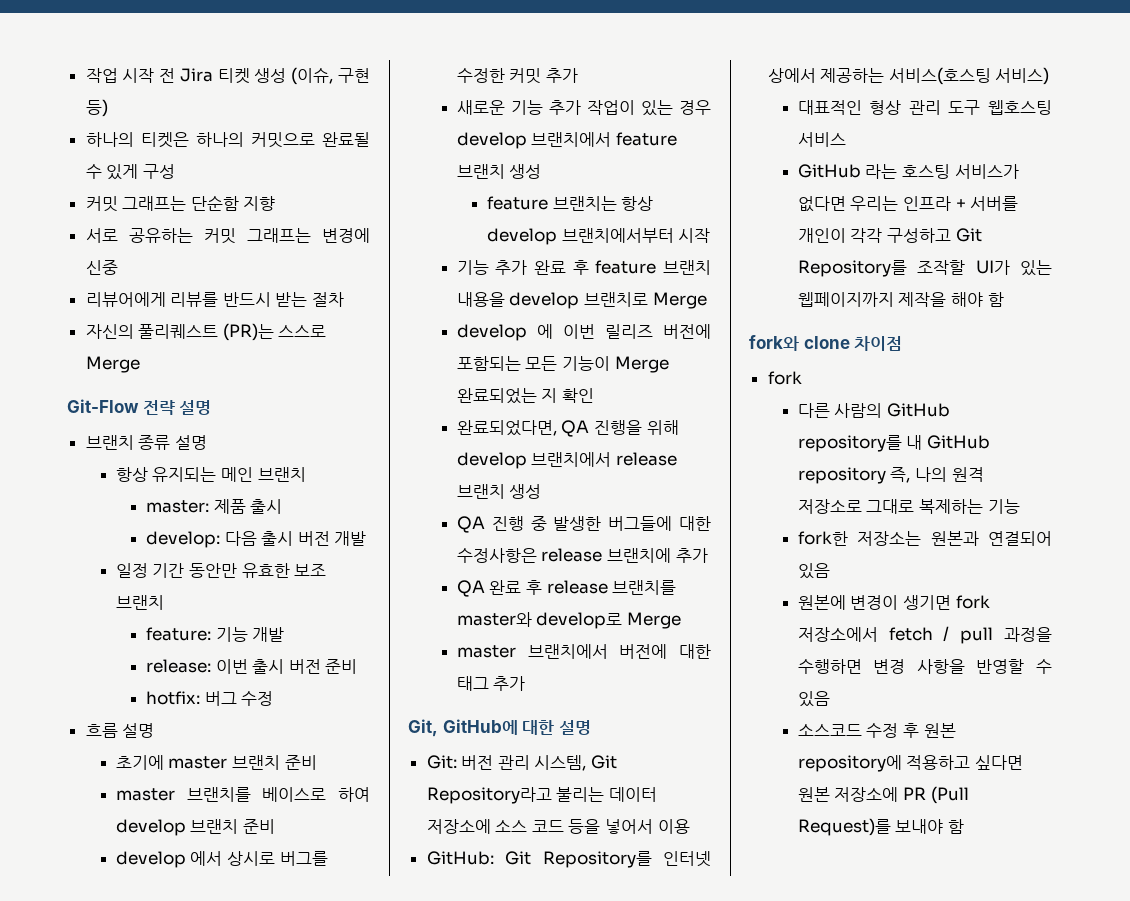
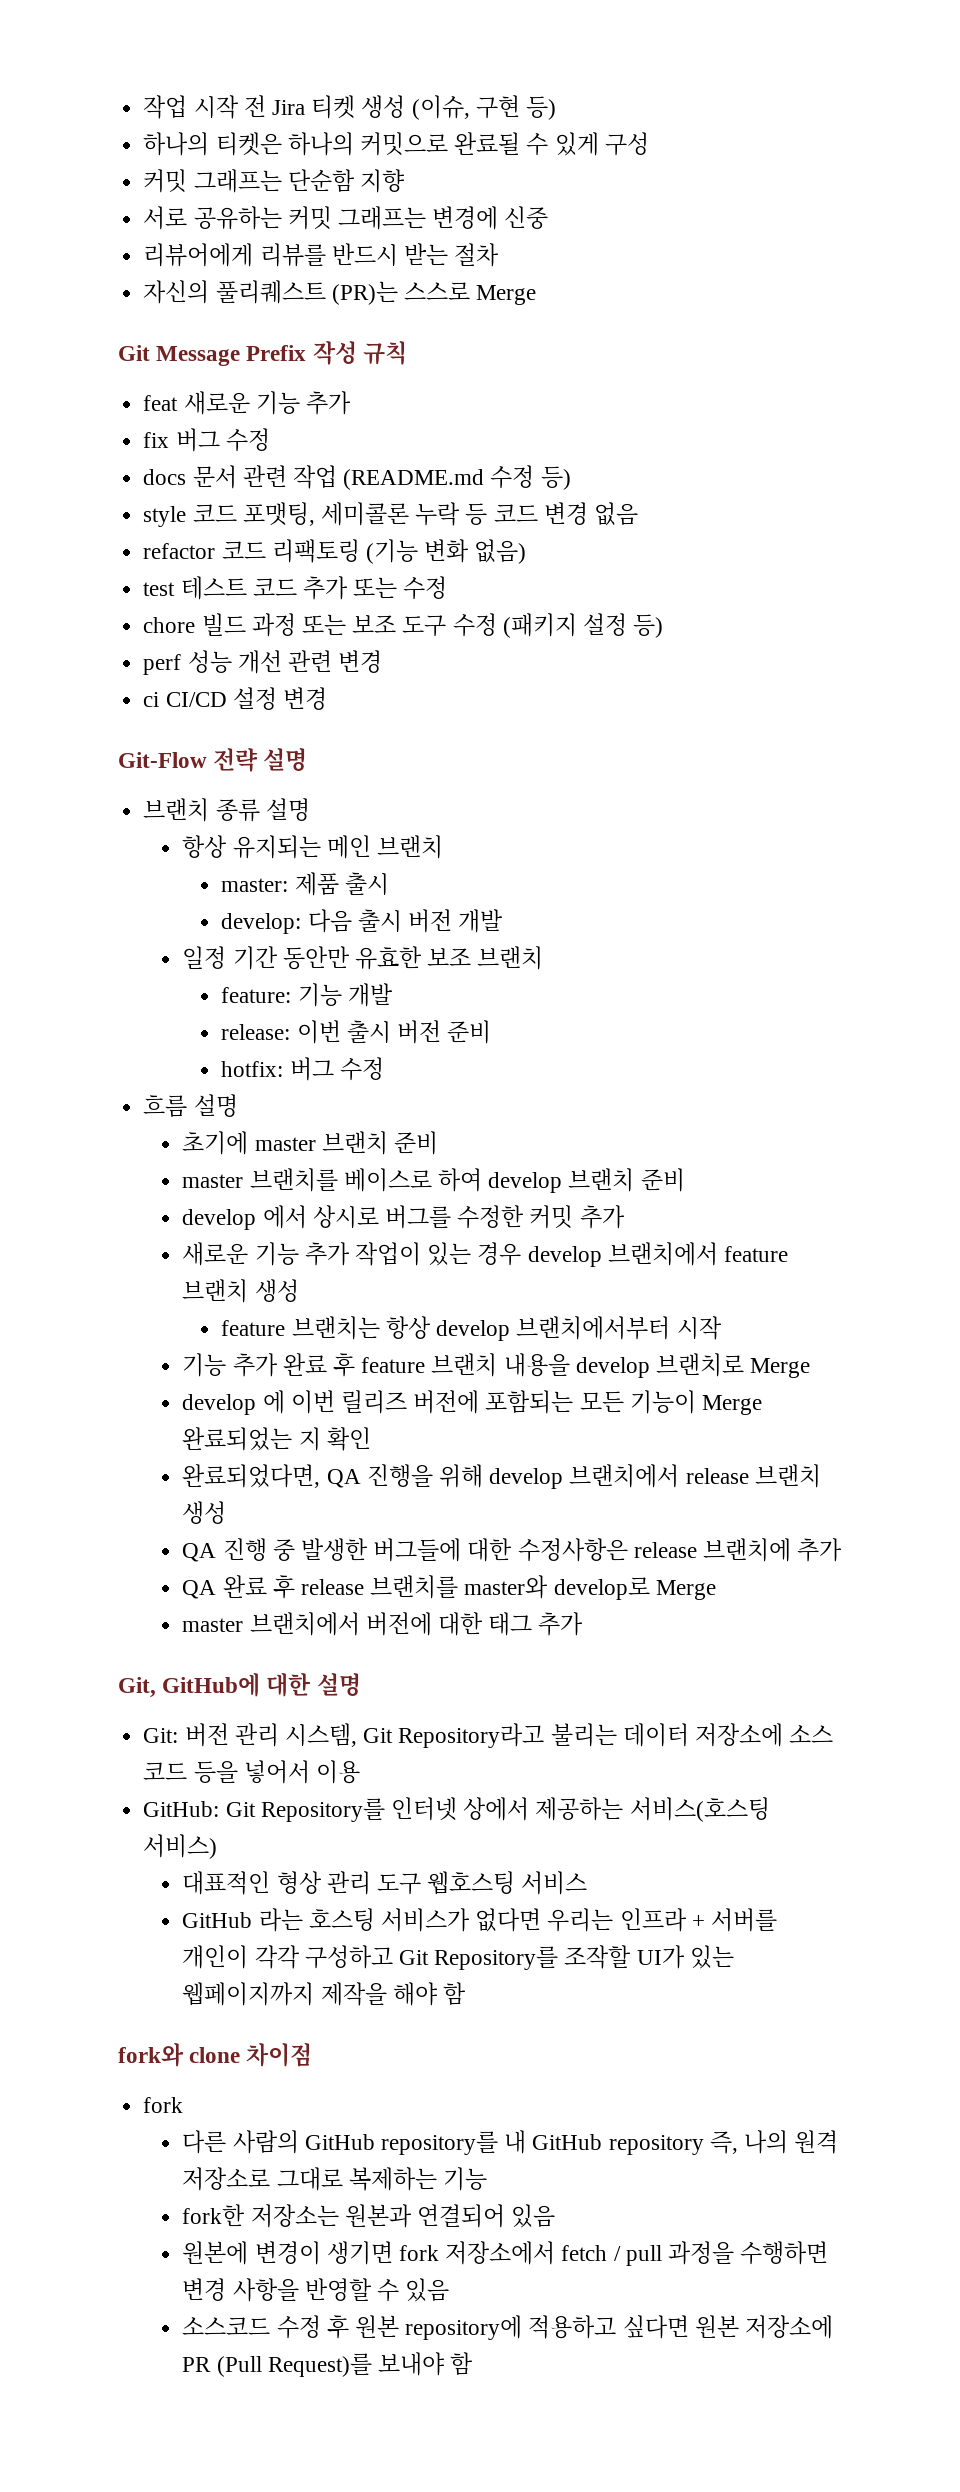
(140, 364) none -> [118,341,407,366] [143,391,351,415] [143,428,270,452] [143,465,571,490] [143,502,638,527] [143,539,527,564] [143,576,448,600] [143,613,664,638] [143,650,383,675] [143,687,327,710] // Git Message Prefix 작성 규칙 // feat 새로운 기능 추가 // fix 버그 수정 // docs 문서 관련 작업 (README.md 수정 등) // style 코드 포맷팅, 세미콜론 누락 등 코드 변경 없음 // refactor 코드 리팩토링 (기능 변화 없음) // test 테스트 코드 추가 또는 수정 // chore 빌드 과정 또는 보조 도구 수정 (패키지 설정 등) // perf 성능 개선 관련 변경 // ci CI/CD 설정 변경

